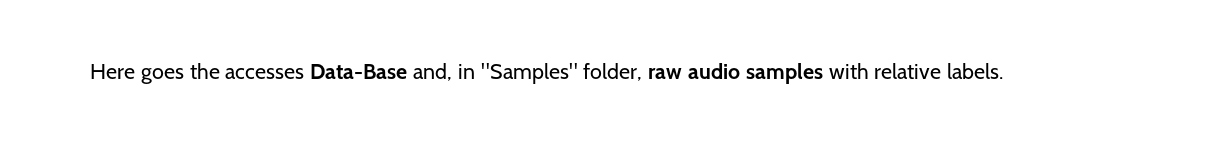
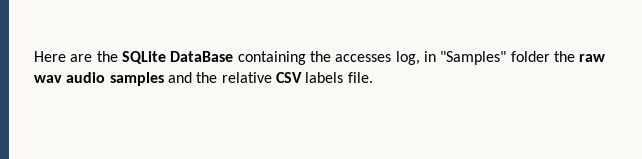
[140,63,1004,84] goes the accesses Data-Base and, in "Samples" folder, raw audio samples with relative labels. -> [70,51,606,65] [34,72,373,86] are the SQLite DataBase containing the accesses log, in "Samples" folder the raw wav audio samples and the relative CSV labels file.

